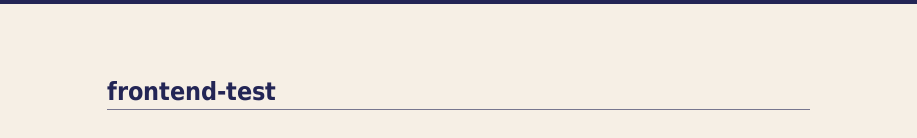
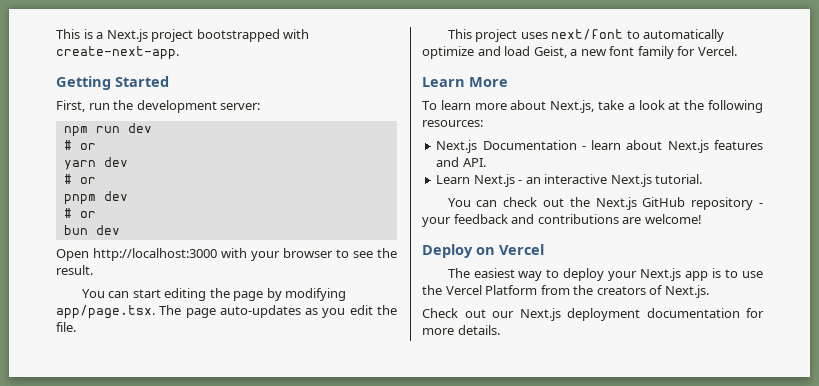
[107,81,276,101] frontend-test -> [56,29,310,42] [56,46,179,60] [56,76,169,90] [56,100,261,113] [63,123,152,137] [63,140,96,150] [63,157,128,170] [63,174,96,184] [63,191,128,205] [63,208,96,218] [63,225,120,235] [56,248,397,261] [56,265,93,275] [81,288,347,301] [56,305,397,319] [56,322,76,332] [447,29,725,42] [422,46,737,59] [422,77,508,87] [422,100,763,113] [422,120,483,127] [436,140,763,153] [436,157,486,167] [436,174,703,187] [447,197,763,210] [422,214,702,227] [422,244,544,258] [447,268,763,281] [422,285,709,298] [422,308,764,321] [422,325,500,335] This is a Next.js project bootstrapped with create-next-app. // Getting Started // First, run the development server: // npm run dev // # or // yarn dev // # or // pnpm dev // # or // bun dev // Open http://localhost:3000 with your browser to see the result. // You can start editing the page by modifying app/page.tsx. The page auto-updates as you edit the file. // This project uses next/font to automatically optimize and load Geist, a new font family for Vercel. // Learn More // To learn more about Next.js, take a look at the following resources: // Next.js Documentation - learn about Next.js features and API. // Learn Next.js - an interactive Next.js tutorial. // You can check out the Next.js GitHub repository - your feedback and contributions are welcome! // Deploy on Vercel // The easiest way to deploy your Next.js app is to use the Vercel Platform from the creators of Next.js. // Check out our Next.js deployment documentation for more details.

